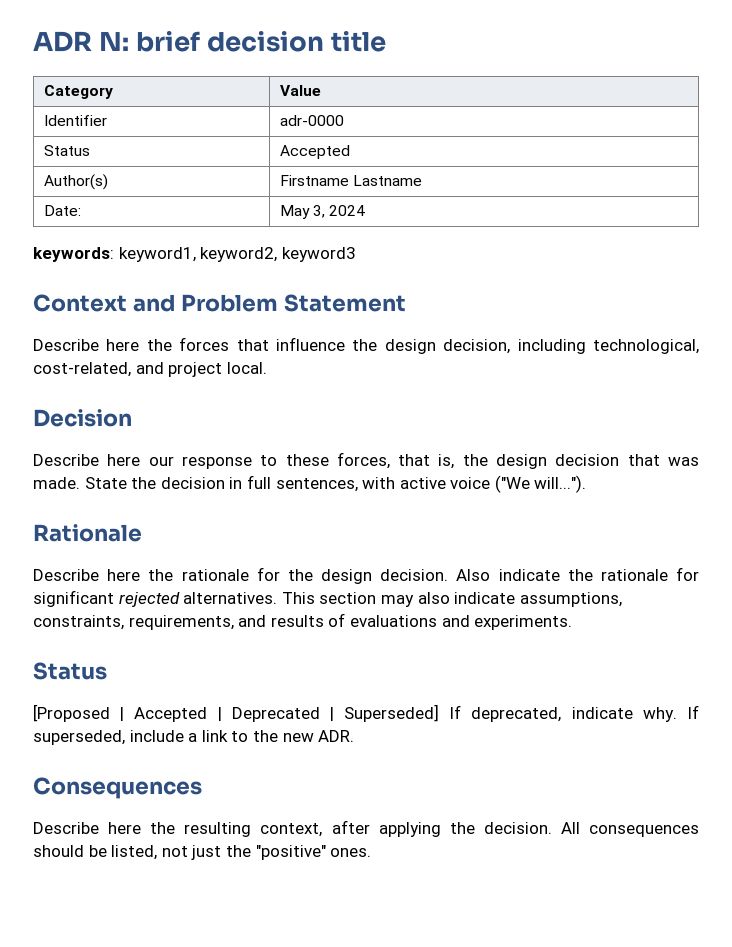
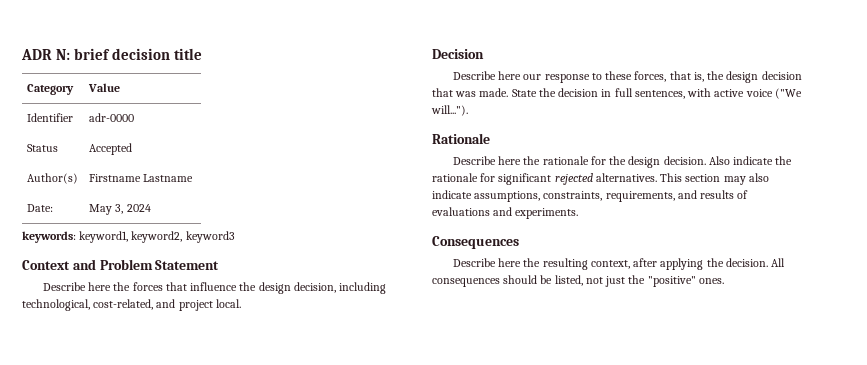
[33,662,107,680] [33,704,699,722] [33,730,355,745] // Status // [Proposed | Accepted | Deprecated | Superseded] If deprecated, indicate why. If superseded, include a link to the new ADR. -> (579, 213) none

